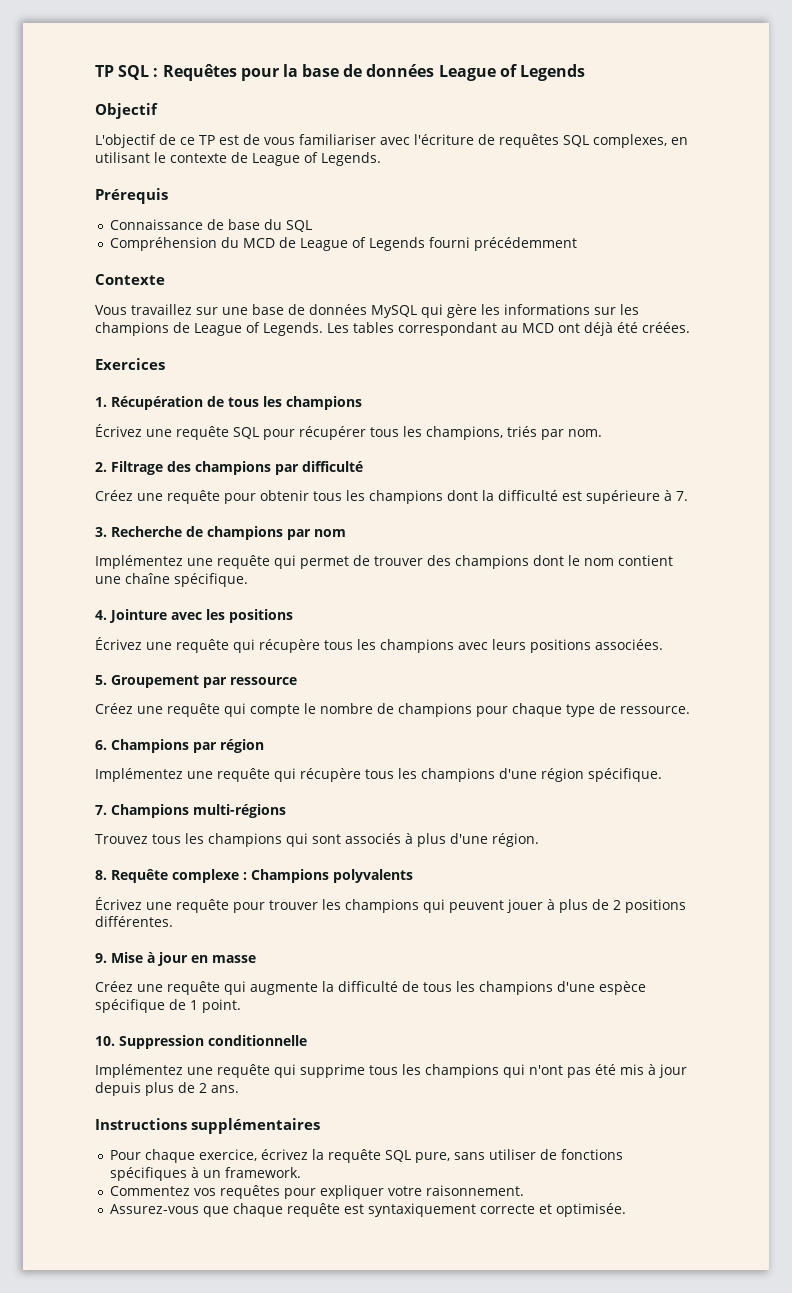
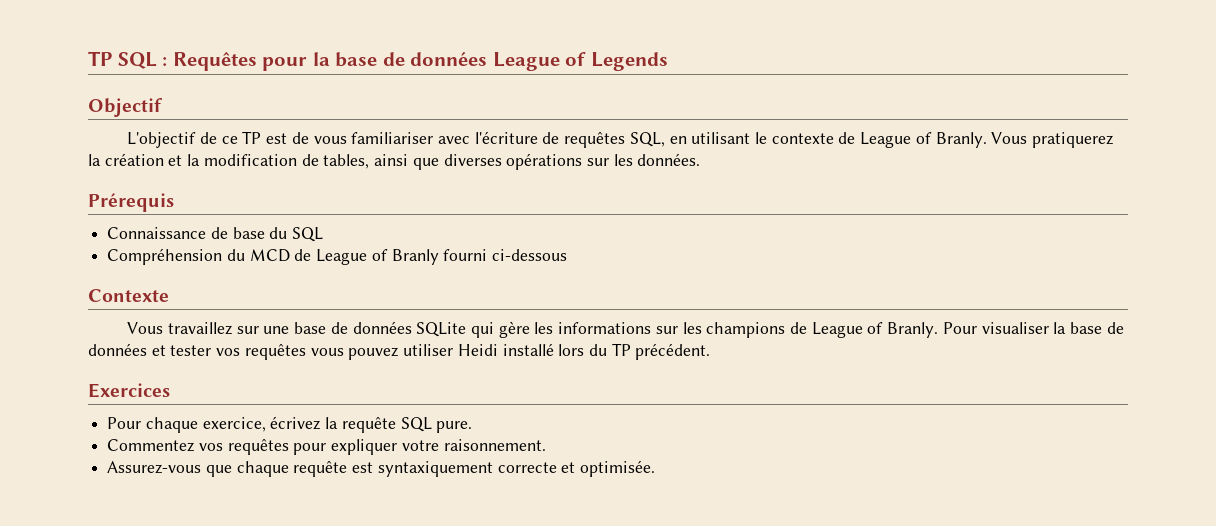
[562,134,667,148] SQL complexes, -> [629,132,665,147] SQL,
[321,152,381,166] Legends. -> [935,132,1114,148] [88,153,701,170] Branly. Vous pratiquerez la création et la modification de tables, ainsi que diverses opérations sur les données.
[368,237,577,251] Legends fourni précédemment -> [391,249,568,265] Branly fourni ci-dessous
[371,305,417,318] MySQL -> [416,322,467,337] SQLite
[263,322,690,336] [95,358,165,370] [95,396,362,410] [95,424,602,440] [95,461,363,475] [95,490,688,504] [95,526,346,540] [95,555,673,569] [95,573,248,587] [95,609,293,623] [95,637,663,653] [95,675,297,688] [95,703,690,717] [95,739,264,753] [95,768,662,782] [95,804,286,818] [95,833,539,847] [95,869,413,883] [95,897,686,913] [95,916,173,927] [95,952,256,966] [95,981,646,995] [95,999,241,1013] [95,1035,307,1049] [95,1064,687,1078] [95,1082,239,1096] [95,1118,321,1134] Legends. Les tables correspondant au MCD ont déjà été créées. // Exercices // 1. Récupération de tous les champions // Écrivez une requête SQL pour récupérer tous les champions, triés par nom. // 2. Filtrage des champions par difficulté // Créez une requête pour obtenir tous les champions dont la difficulté est supérieure à 7. // 3. Recherche de champions par nom // Implémentez une requête qui permet de trouver des champions dont le nom contient une chaîne spécifique. // 4. Jointure avec les positions // Écrivez une requête qui récupère tous les champions avec leurs positions associées. // 5. Groupement par ressource // Créez une requête qui compte le nombre de champions pour chaque type de ressource. // 6. Champions par région // Implémentez une requête qui récupère tous les champions d'une région spécifique. // 7. Champions multi-régions // Trouvez tous les champions qui sont associés à plus d'une région. // 8. Requête complexe : Champions polyvalents // Écrivez une requête pour trouver les champions qui peuvent jouer à plus de 2 positions différentes. // 9. Mise à jour en masse // Créez une requête qui augmente la difficulté de tous les champions d'une espèce spécifique de 1 point. // 10. Suppression conditionnelle // Implémentez une requête qui supprime tous les champions qui n'ont pas été mis à jour depuis plus de 2 ans. // Instructions supplémentaires -> [887,322,1124,338] [88,343,711,360] [88,383,170,398] Branly. Pour visualiser la base de données et tester vos requêtes vous pouvez utiliser Heidi installé lors du TP précédent. // Exercices
[414,1149,623,1163] [109,1167,301,1181] pure, sans utiliser de fonctions spécifiques à un framework. -> [436,421,473,433] pure.

